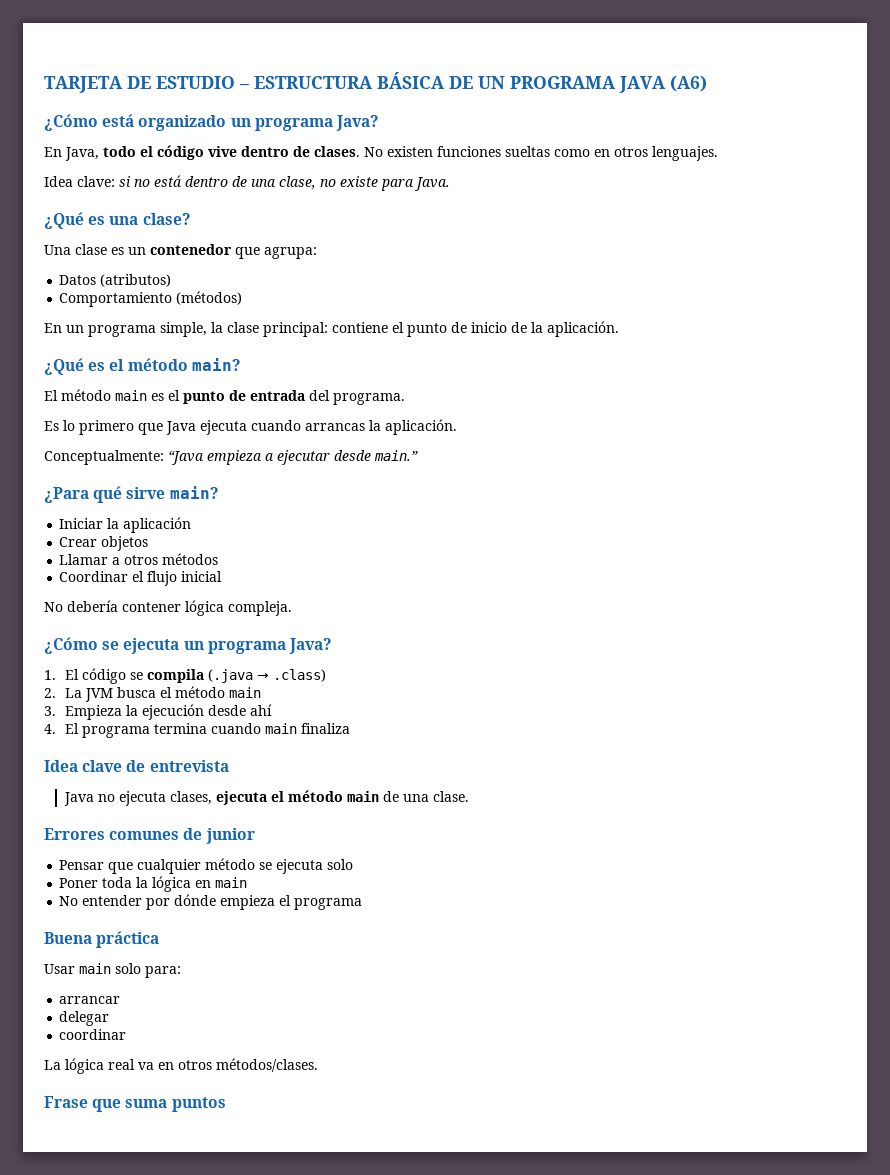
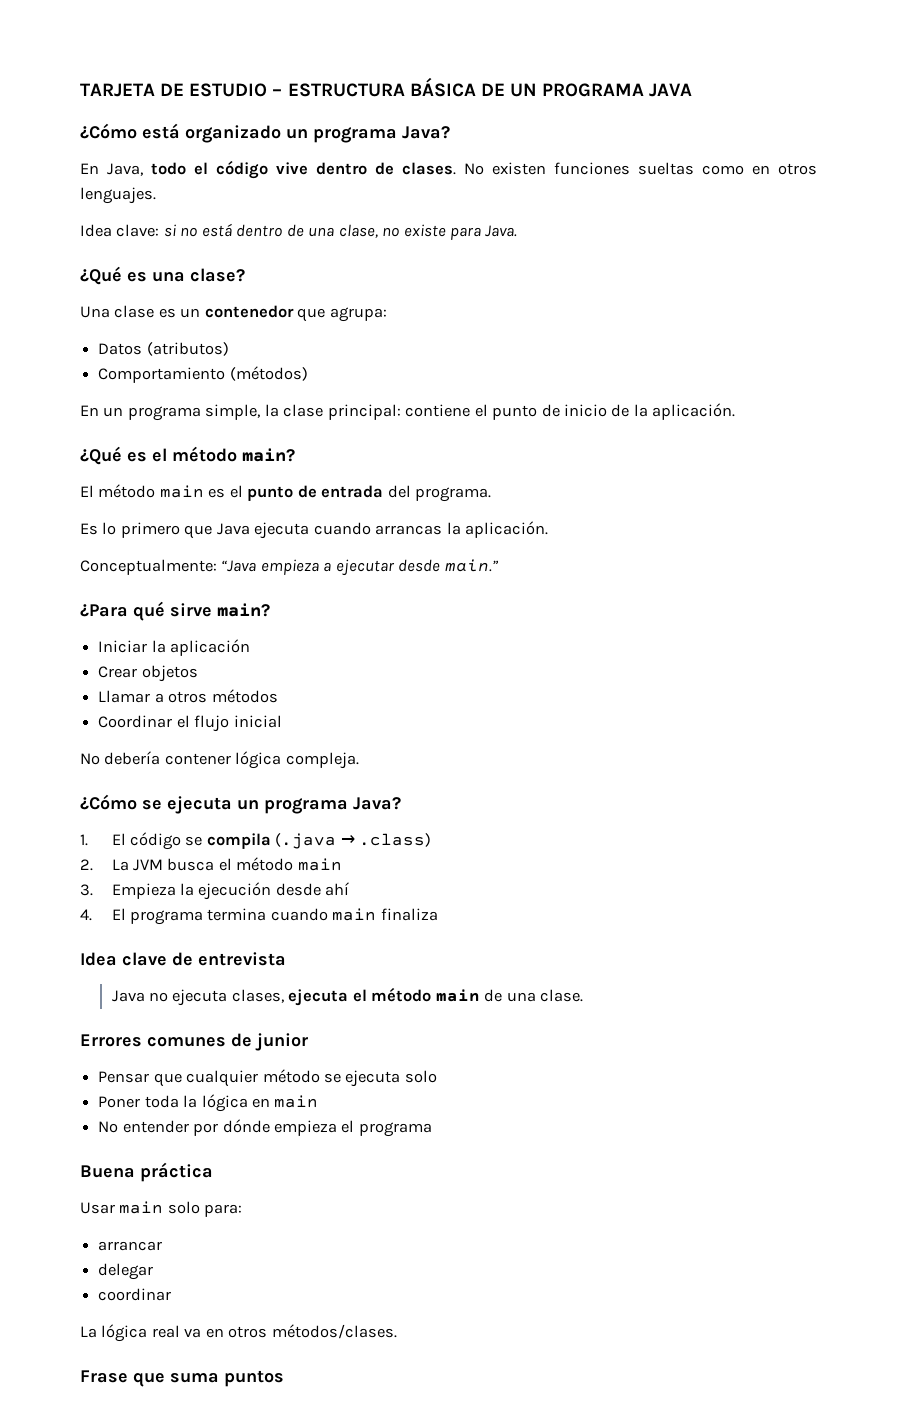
[670,75,707,92] (A6) -> (693, 90) none

